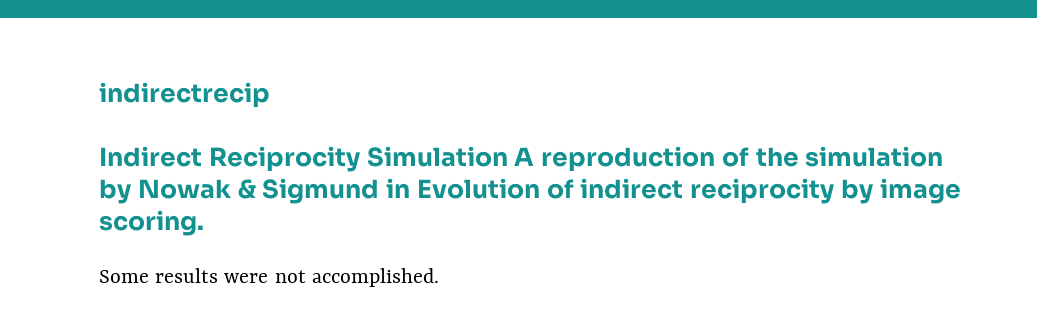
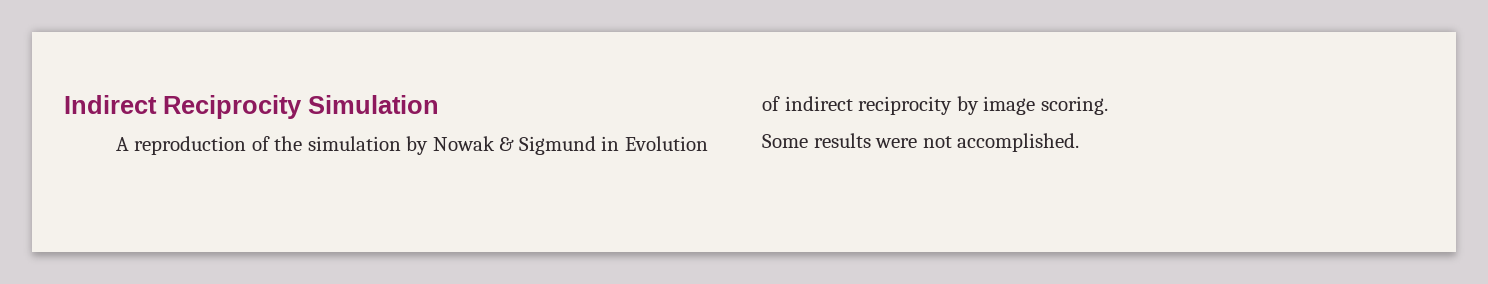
[99,82,270,107] indirectrecip // -> (64, 104) none
(508, 156) none -> (439, 104) //

